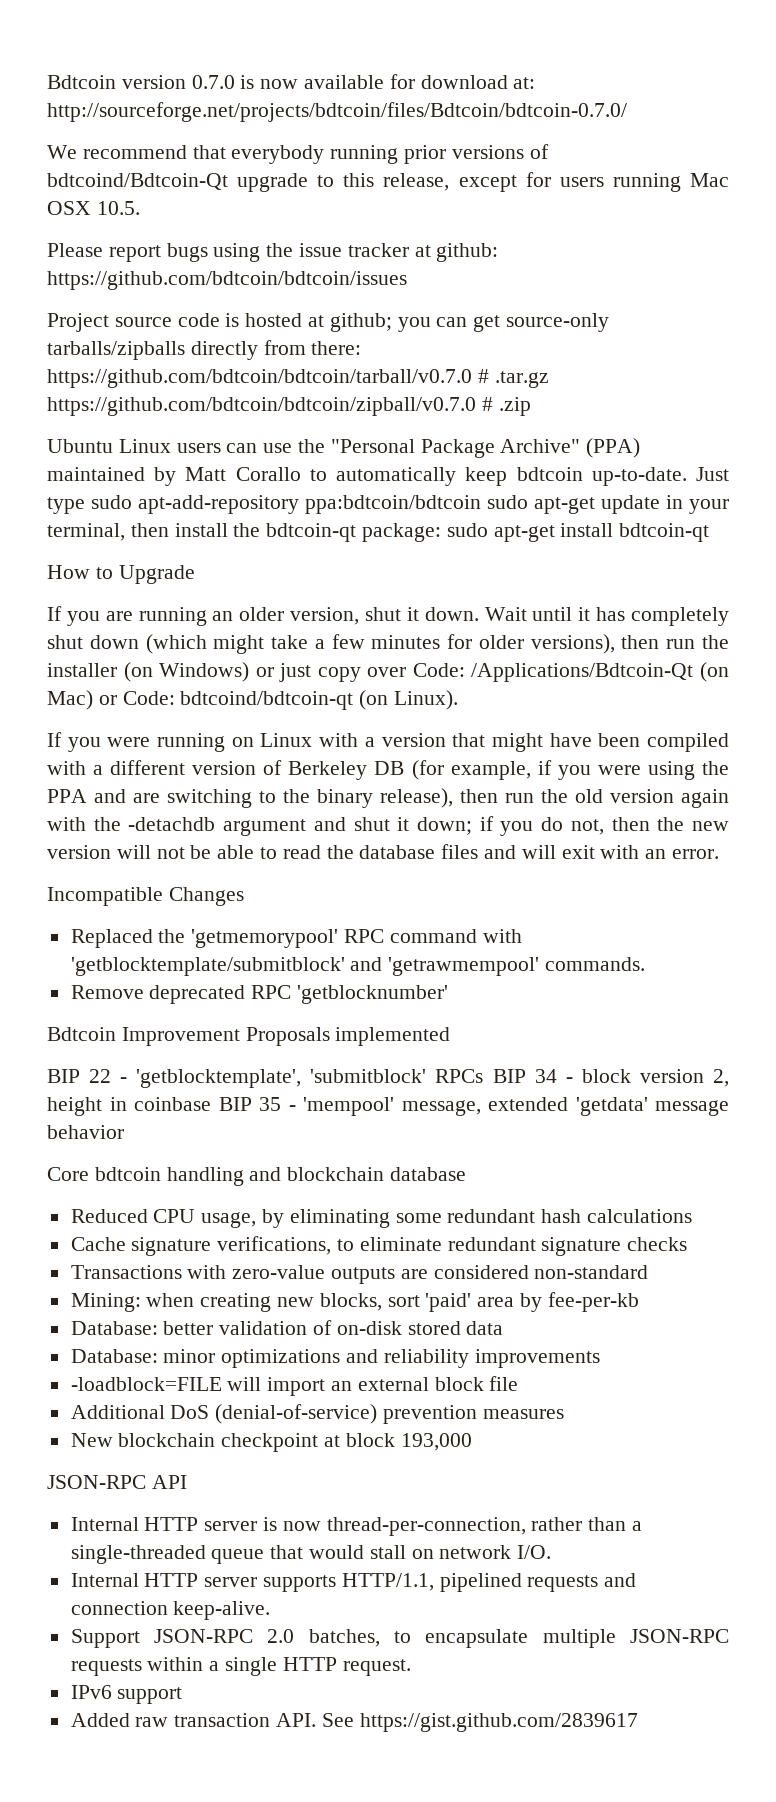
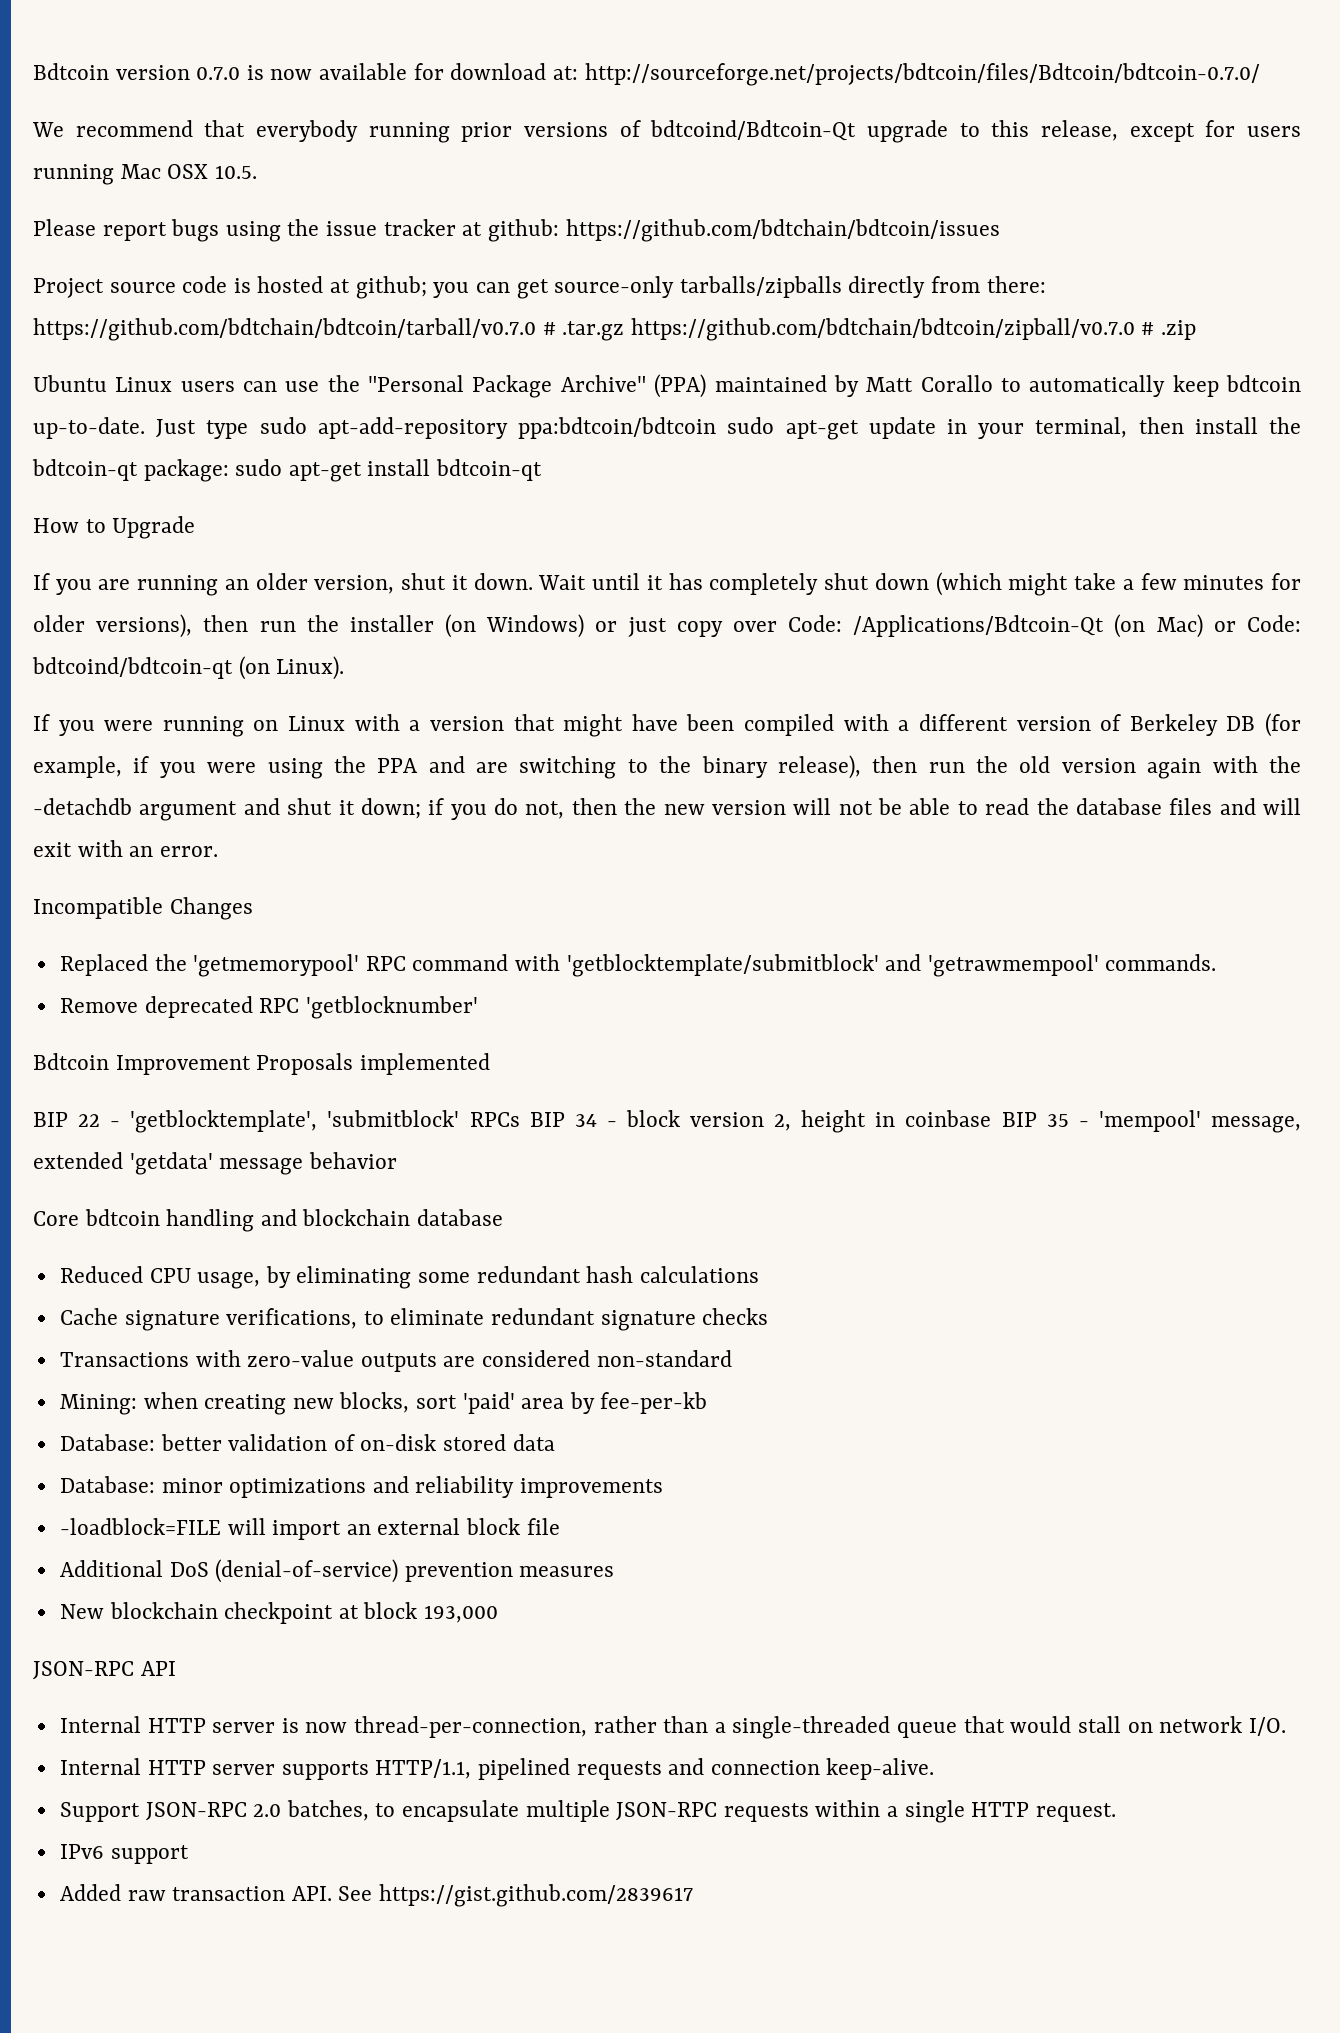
[47,271,407,290] https://github.com/bdtcoin/bdtcoin/issues -> [565,219,1000,242] https://github.com/bdtchain/bdtcoin/issues
[47,369,472,388] https://github.com/bdtcoin/bdtcoin/tarball/v0.7.0 -> [33,318,536,341] https://github.com/bdtchain/bdtcoin/tarball/v0.7.0
[47,397,476,416] https://github.com/bdtcoin/bdtcoin/zipball/v0.7.0 -> [630,318,1135,341] https://github.com/bdtchain/bdtcoin/zipball/v0.7.0

